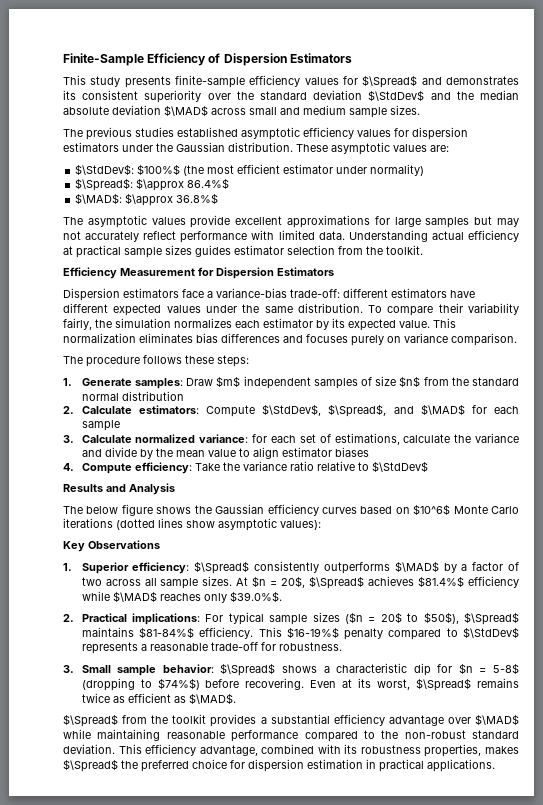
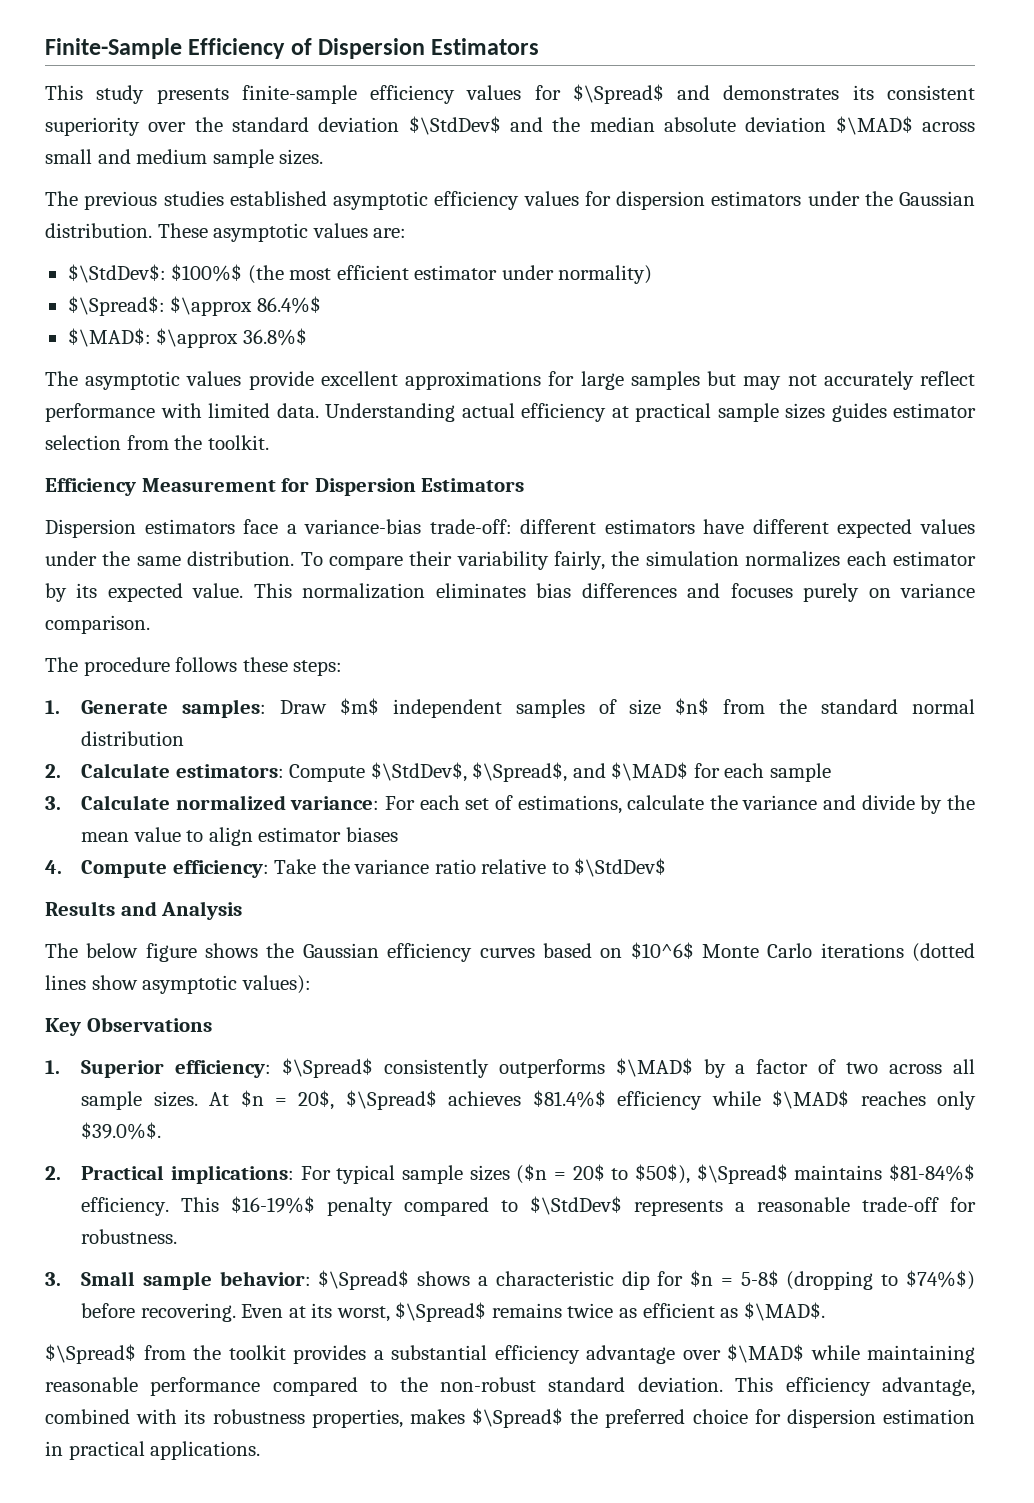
[252,434,268,443] for -> [385,796,416,810] For

